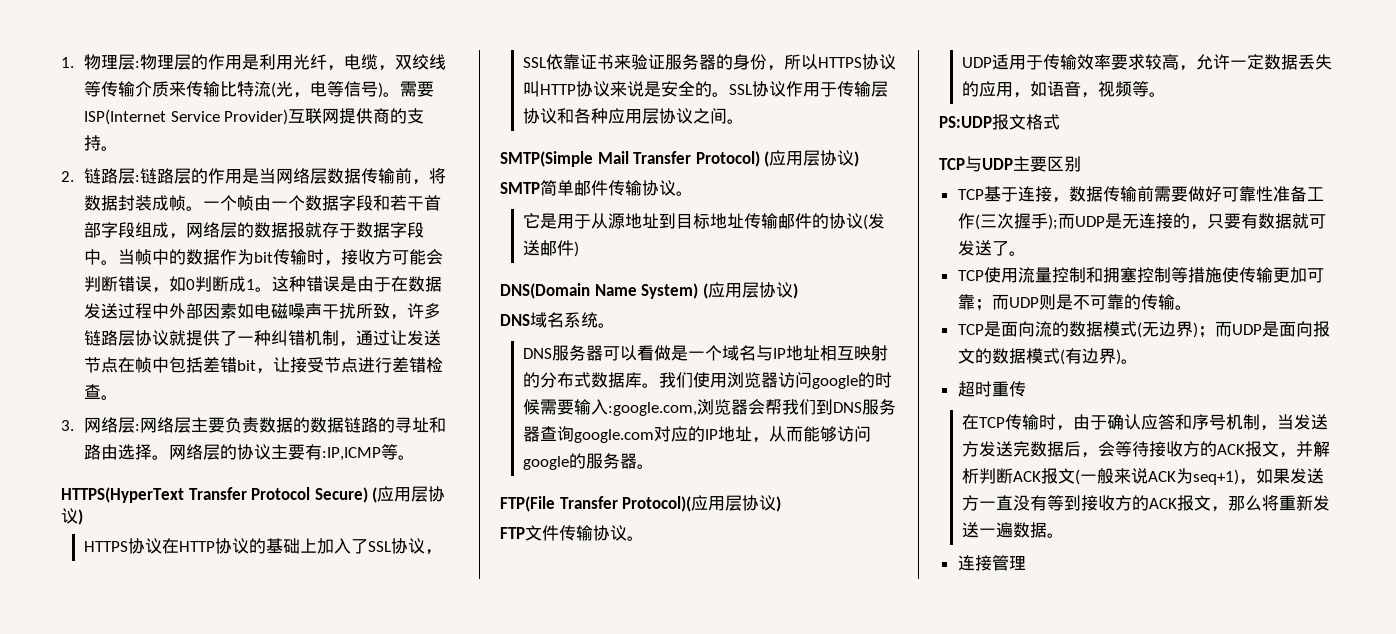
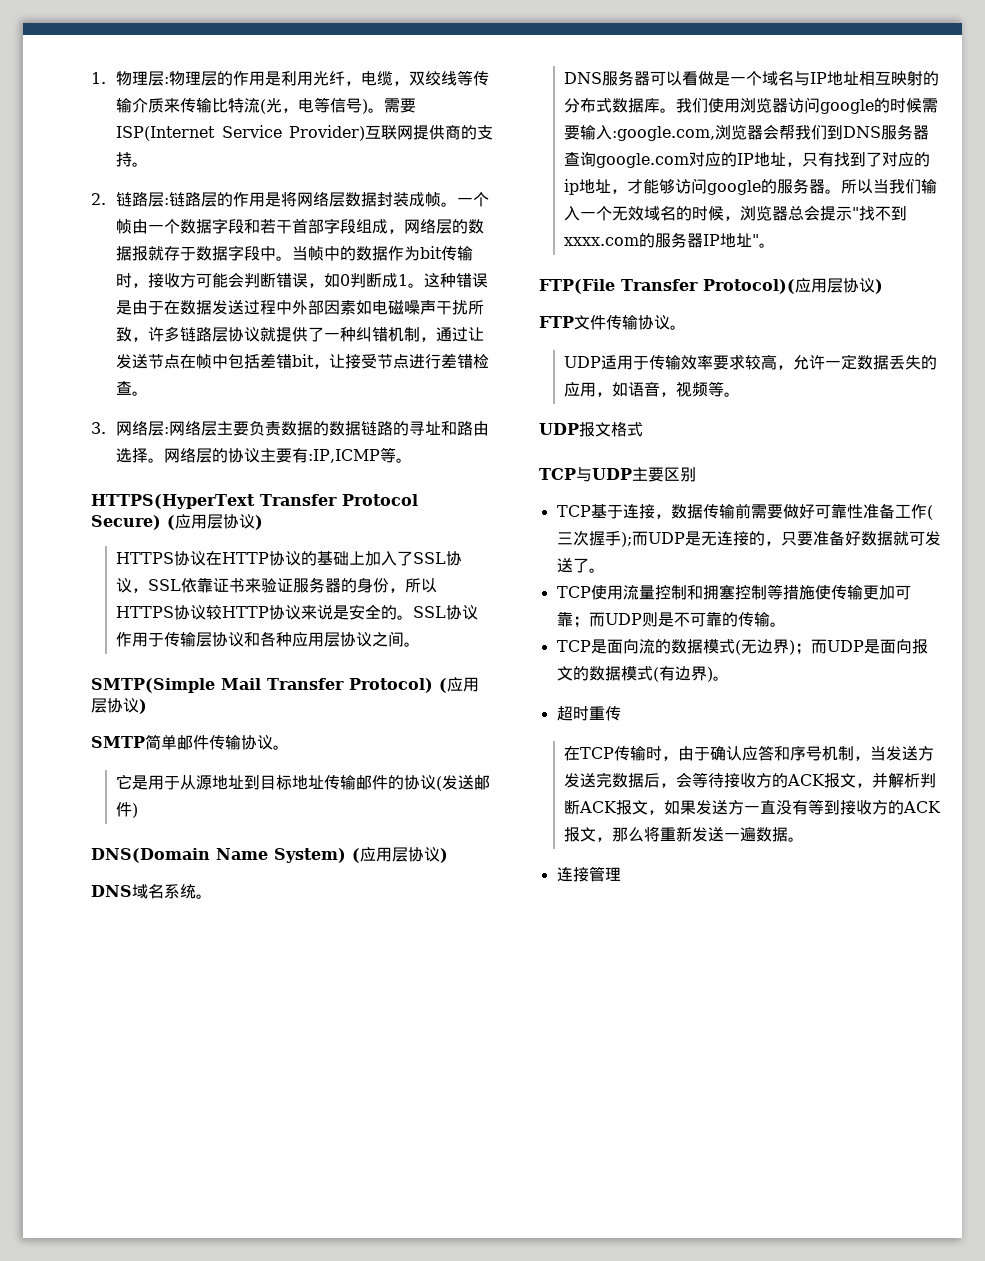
[258,168,276,184] 当 -> [281,191,298,207] 将
[360,168,446,185] [83,195,118,211] 传输前，将数据 -> (378, 199) none
[522,81,540,97] 叫 -> [206,605,223,620] 较
[768,426,803,442] 从而 -> [802,152,931,167] [564,179,644,195] 只有找到了对应的ip地址，才
(654, 466) none -> [841,179,938,194] [564,205,908,221] [564,232,776,248] 所以当我们输入一个无效域名的时候，浏览器总会提示"找不到xxxx.com的服务器IP地址"。
[939,116,992,128] PS:UDP -> [539,423,579,435] UDP
[1240,213,1258,229] 有 -> [812,530,861,546] 准备好
[1074,468,1239,485] (一般来说ACK为seq+1) -> (649, 807) none

